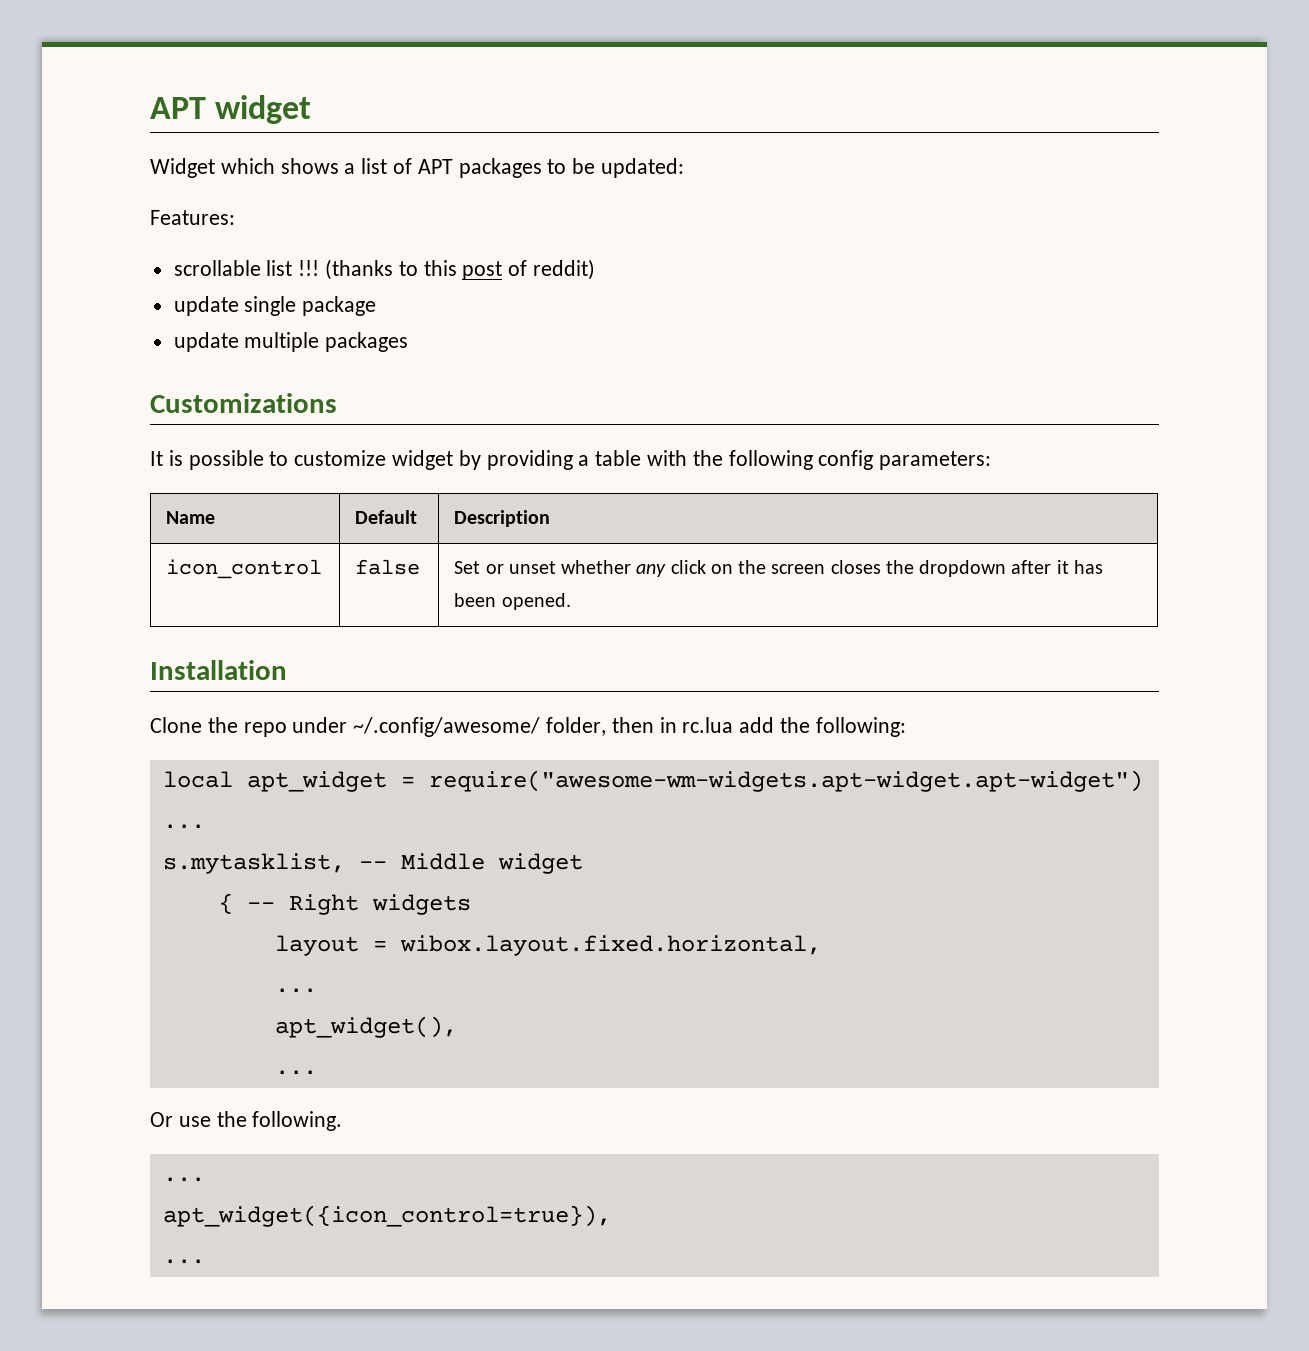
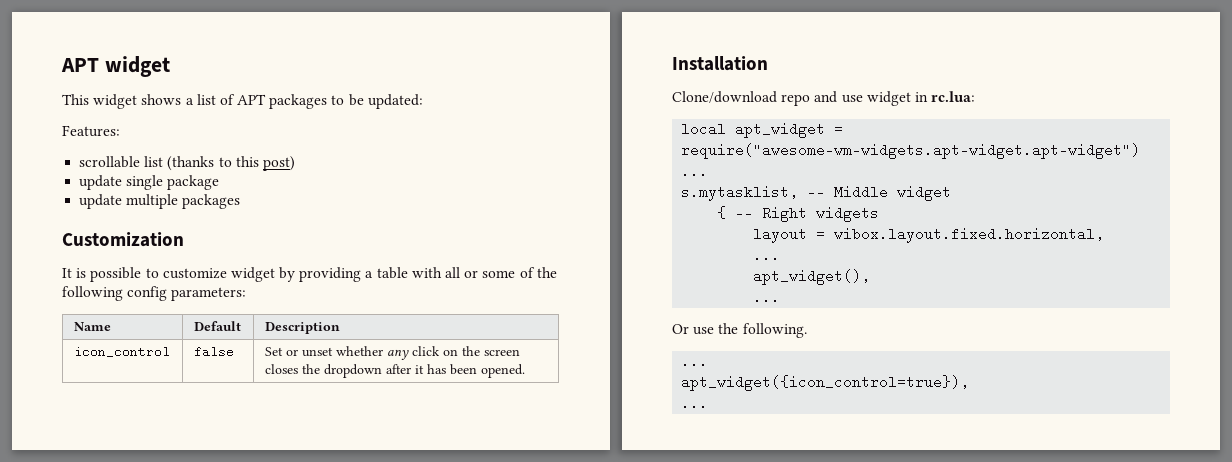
[150,158,275,178] Widget which -> [62,94,138,109] This widget
[298,260,320,276] !!! -> (164, 161) none
[462,259,596,280] post of reddit) -> [262,156,295,171] post)
[150,393,337,413] Customizations -> [62,232,184,247] Customization
(688, 458) none -> [445,267,535,278] all or some of
[150,717,906,737] Clone the repo under ~/.config/awesome/ folder, then in rc.lua add the following: -> [672,91,976,106] Clone/download repo and use widget in rc.lua:

